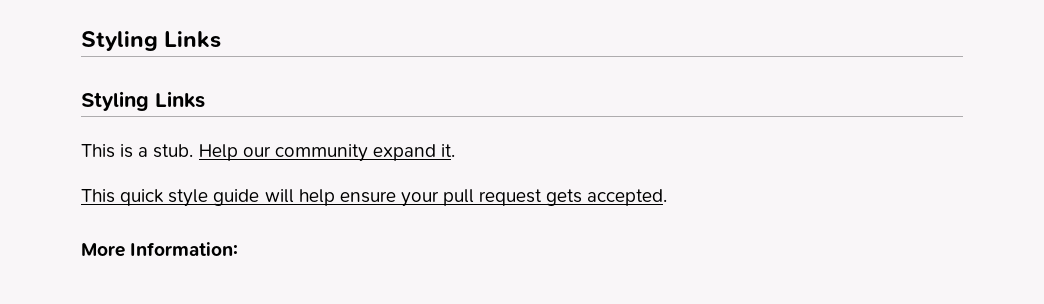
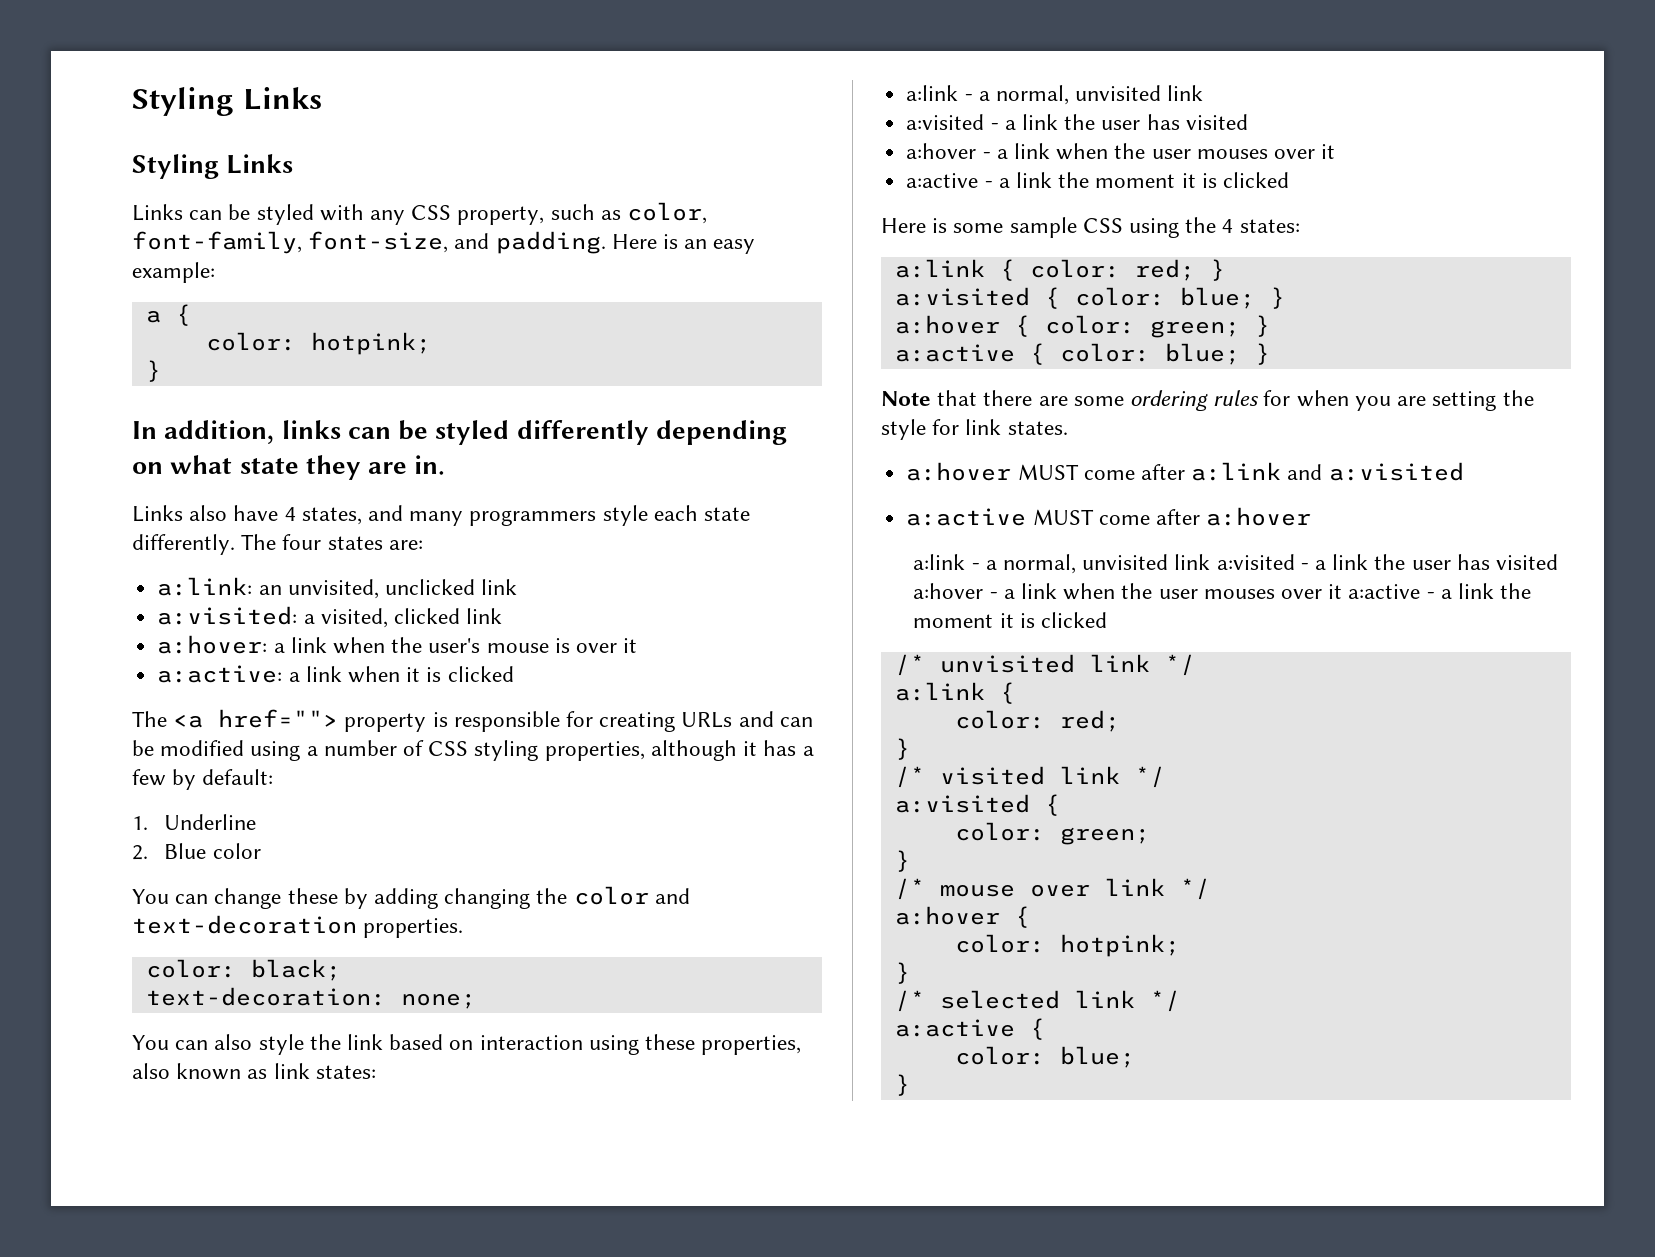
[81,144,456,162] [81,189,668,207] [81,242,239,257] This is a stub. Help our community expand it. // This quick style guide will help ensure your pull request gets accepted. // More Information: -> [132,202,708,225] [132,231,756,254] [132,262,215,283] [145,304,191,326] [205,332,431,355] [145,360,161,382] [132,420,788,445] [132,455,446,480] [132,505,751,526] [132,534,423,555] [157,577,518,599] [157,606,503,628] [157,635,638,654] [157,665,514,683] [132,709,813,732] [132,740,814,761] [132,769,274,790] [132,814,257,830] [132,843,261,860] [132,886,690,909] [132,915,464,938] [145,959,341,981] [145,987,476,1009] [132,1034,802,1055] [132,1063,376,1080] [906,85,1204,105] [906,114,1248,130] [906,143,1336,160] [906,172,1289,188] [881,217,1300,238] [894,259,1225,281] [894,287,1285,309] [894,315,1270,338] [894,343,1270,365] [881,390,1534,411] [881,419,1068,440] [906,462,1464,481] [906,507,1312,526] [913,554,1559,574] [913,583,1532,600] [913,612,1107,628] [894,654,1195,676] [894,682,1015,704] [954,710,1120,732] [894,738,910,760] [894,766,1165,788] [894,794,1060,816] [954,822,1150,845] [894,850,910,872] [894,878,1210,900] [894,906,1030,928] [954,934,1180,957] [894,962,910,984] [894,990,1180,1012] [894,1018,1045,1040] [954,1046,1135,1068] [894,1074,910,1096] Links can be styled with any CSS property, such as color, font-family, font-size, and padding. Here is an easy example: // a { // color: hotpink; // } // In addition, links can be styled differently depending on what state they are in. // Links also have 4 states, and many programmers style each state differently. The four states are: // a:link: an unvisited, unclicked link // a:visited: a visited, clicked link // a:hover: a link when the user's mouse is over it // a:active: a link when it is clicked // The <a href=""> property is responsible for creating URLs and can be modified using a number of CSS styling properties, although it has a few by default: // 1. Underline // 2. Blue color // You can change these by adding changing the color and text-decoration properties. // color: black; // text-decoration: none; // You can also style the link based on interaction using these properties, also known as link states: // a:link - a normal, unvisited link // a:visited - a link the user has visited // a:hover - a link when the user mouses over it // a:active - a link the moment it is clicked // Here is some sample CSS using the 4 states: // a:link { color: red; } // a:visited { color: blue; } // a:hover { color: green; } // a:active { color: blue; } // Note that there are some ordering rules for when you are setting the style for link states. // a:hover MUST come after a:link and a:visited // a:active MUST come after a:hover // a:link - a normal, unvisited link a:visited - a link the user has visited a:hover - a link when the user mouses over it a:active - a link the moment it is clicked // /* unvisited link */ // a:link { // color: red; // } // /* visited link */ // a:visited { // color: green; // } // /* mouse over link */ // a:hover { // color: hotpink; // } // /* selected link */ // a:active { // color: blue; // }

